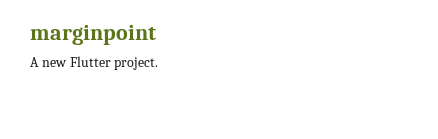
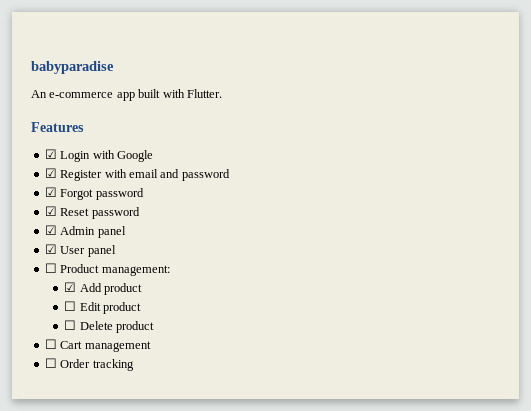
[30,25,156,45] [30,56,159,70] marginpoint // A new Flutter project. -> [31,61,114,74] [31,89,222,101] [31,122,84,132] [44,149,153,162] [44,168,230,181] [44,187,144,200] [44,206,140,219] [44,225,126,238] [44,244,116,257] [44,263,170,276] [64,282,142,295] [64,301,141,314] [64,320,154,333] [44,339,151,352] [44,358,134,371] babyparadise // An e-commerce app built with Flutter. // Features // ☑ Login with Google // ☑ Register with email and password // ☑ Forgot password // ☑ Reset password // ☑ Admin panel // ☑ User panel // ☐ Product management: // ☑ Add product // ☐ Edit product // ☐ Delete product // ☐ Cart management // ☐ Order tracking

